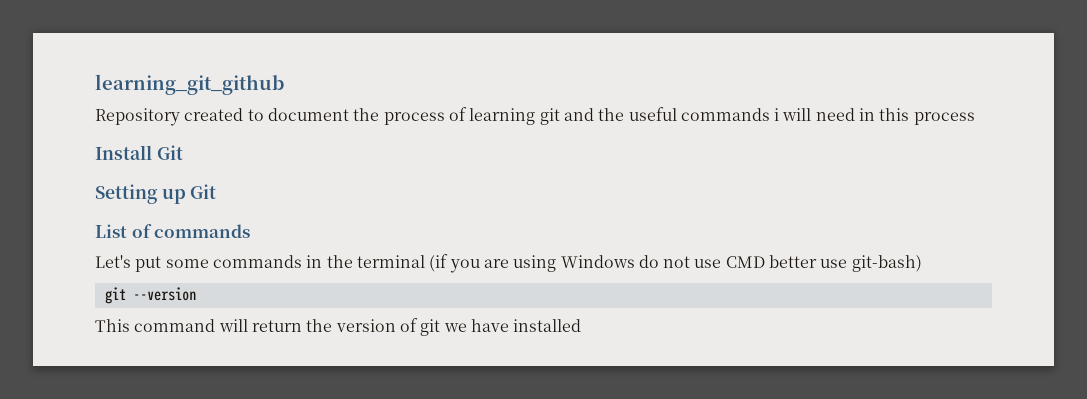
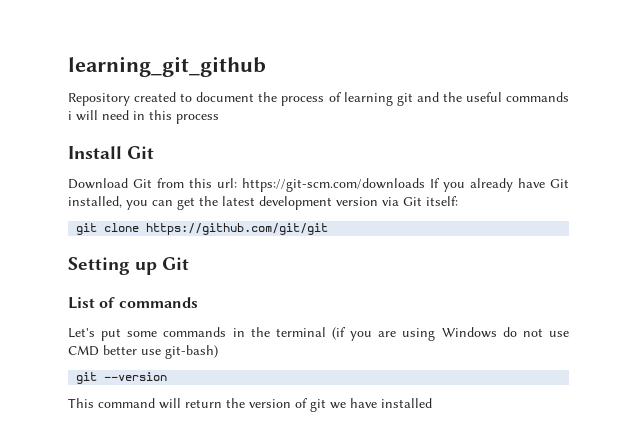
(183, 152) none -> [68,178,569,192] [68,196,458,210] [76,223,329,235] // Download Git from this url: https://git-scm.com/downloads If you already have Git installed, you can get the latest development version via Git itself: // git clone https://github.com/git/git

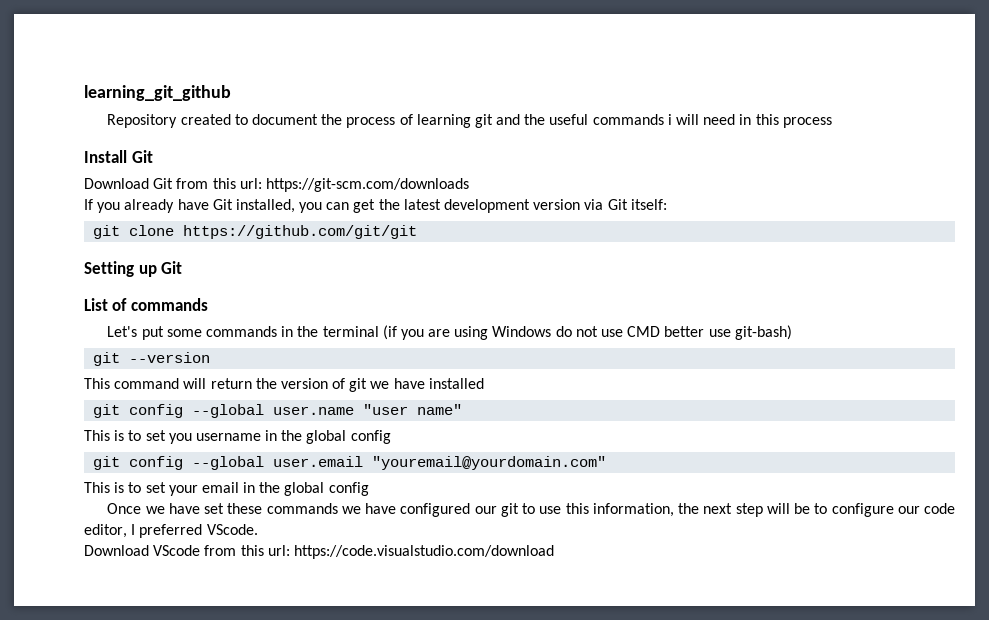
(425, 185) none -> (469, 185) //
(432, 403) none -> [93,404,463,418] [84,430,391,444] [93,456,607,470] [84,482,369,496] [107,503,956,517] [84,524,258,538] [84,545,554,559] // git config --global user.name "user name" // This is to set you username in the global config // git config --global user.email "youremail@yourdomain.com" // This is to set your email in the global config // Once we have set these commands we have configured our git to use this information, the next step will be to configure our code editor, I preferred VScode. // Download VScode from this url: https://code.visualstudio.com/download

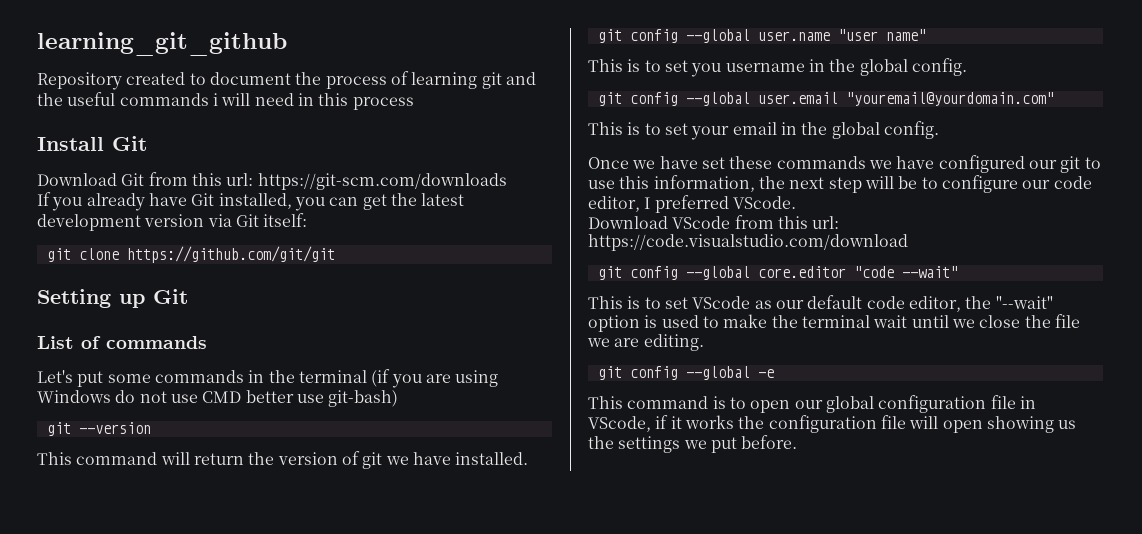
[428,378,484,389] installed -> [455,452,529,465] installed.
[350,430,391,444] config -> [911,58,967,76] config.
[328,482,369,496] config -> [883,121,939,139] config.
(554, 552) none -> [597,266,958,280] [588,295,1053,312] [588,314,1080,332] [587,334,704,351] [597,366,774,380] [588,395,1036,413] [588,415,1077,433] [588,435,798,453] // git config --global core.editor "code --wait" // This is to set VScode as our default code editor, the "--wait" option is used to make the terminal wait until we close the file we are editing. // git config --global -e // This command is to open our global configuration file in VScode, if it works the configuration file will open showing us the settings we put before.

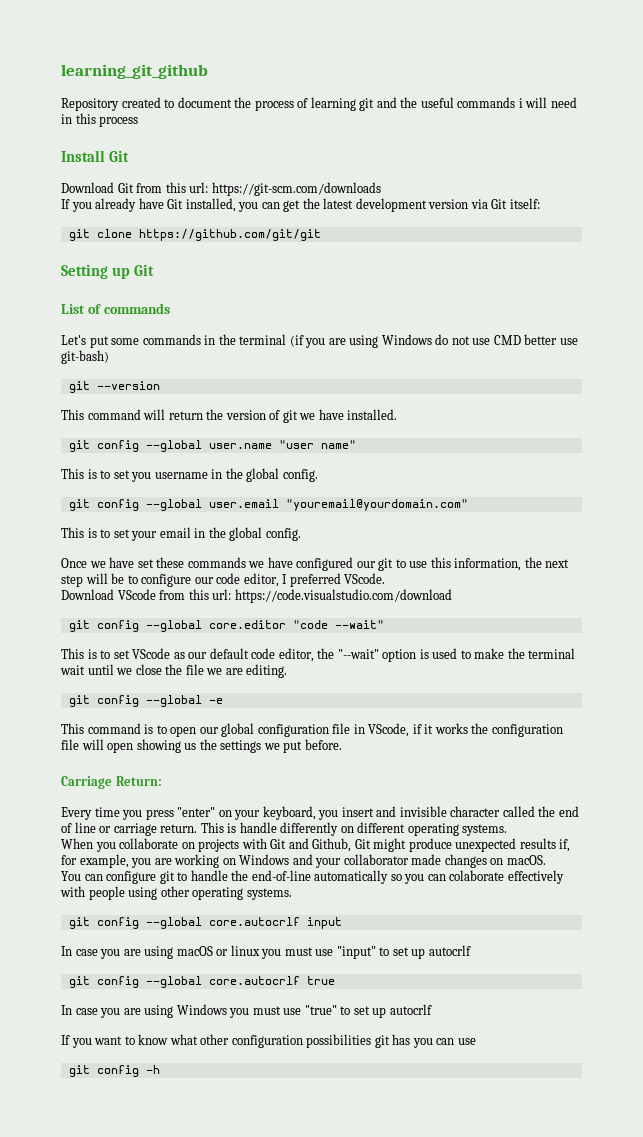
(798, 442) none -> [61,776,162,789] [61,806,579,820] [61,822,508,836] [61,838,571,852] [61,854,546,868] [61,870,564,884] [60,886,292,900] [68,917,342,929] [61,945,471,959] [68,976,335,988] [61,1004,432,1018] [61,1034,476,1048] [68,1065,160,1077] // Carriage Return: // Every time you press "enter" on your keyboard, you insert and invisible character called the end of line or carriage return. This is handle differently on different operating systems. // When you collaborate on projects with Git and Github, Git might produce unexpected results if, for example, you are working on Windows and your collaborator made changes on macOS. // You can configure git to handle the end-of-line automatically so you can colaborate effectively with people using other operating systems. // git config --global core.autocrlf input // In case you are using macOS or linux you must use "input" to set up autocrlf // git config --global core.autocrlf true // In case you are using Windows you must use "true" to set up autocrlf // If you want to know what other configuration possibilities git has you can use // git config -h

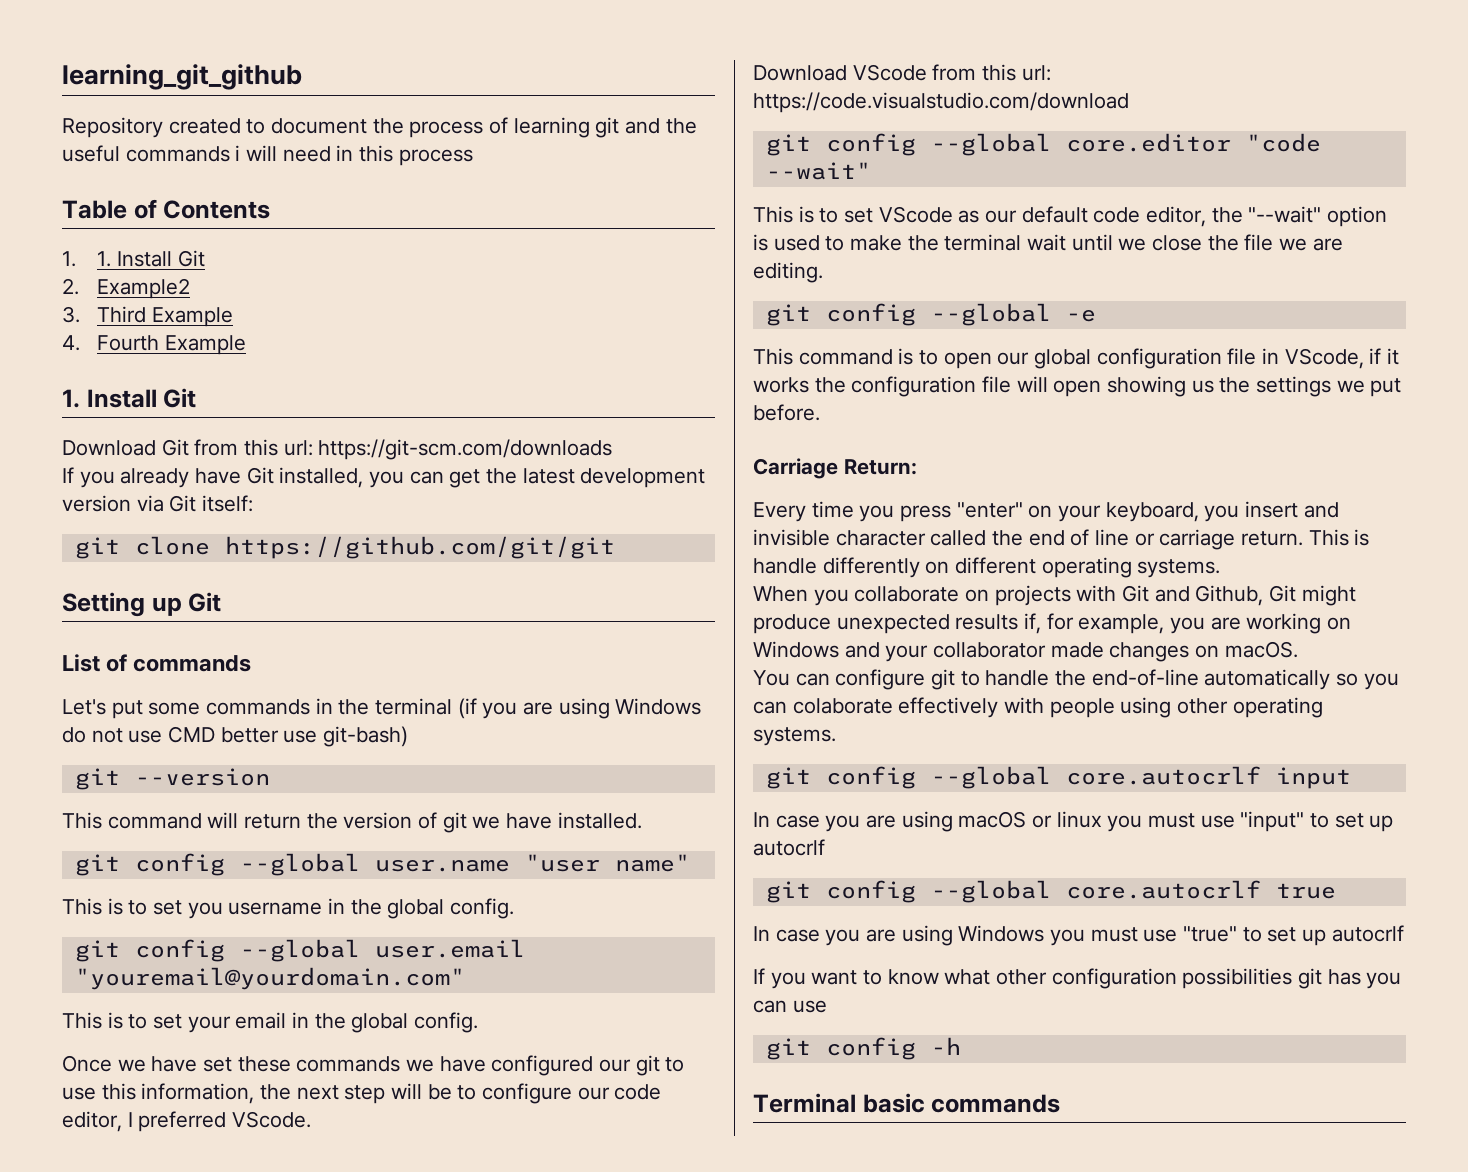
(139, 121) none -> [62,199,271,219] [62,250,205,267] [62,278,191,299] [62,306,233,327] [62,335,246,355] [62,389,80,408] Table of Contents // 1. 1. Install Git // 2. Example2 // 3. Third Example // 4. Fourth Example // 1.
(160, 1069) none -> [753,1093,1061,1113] // Terminal basic commands

